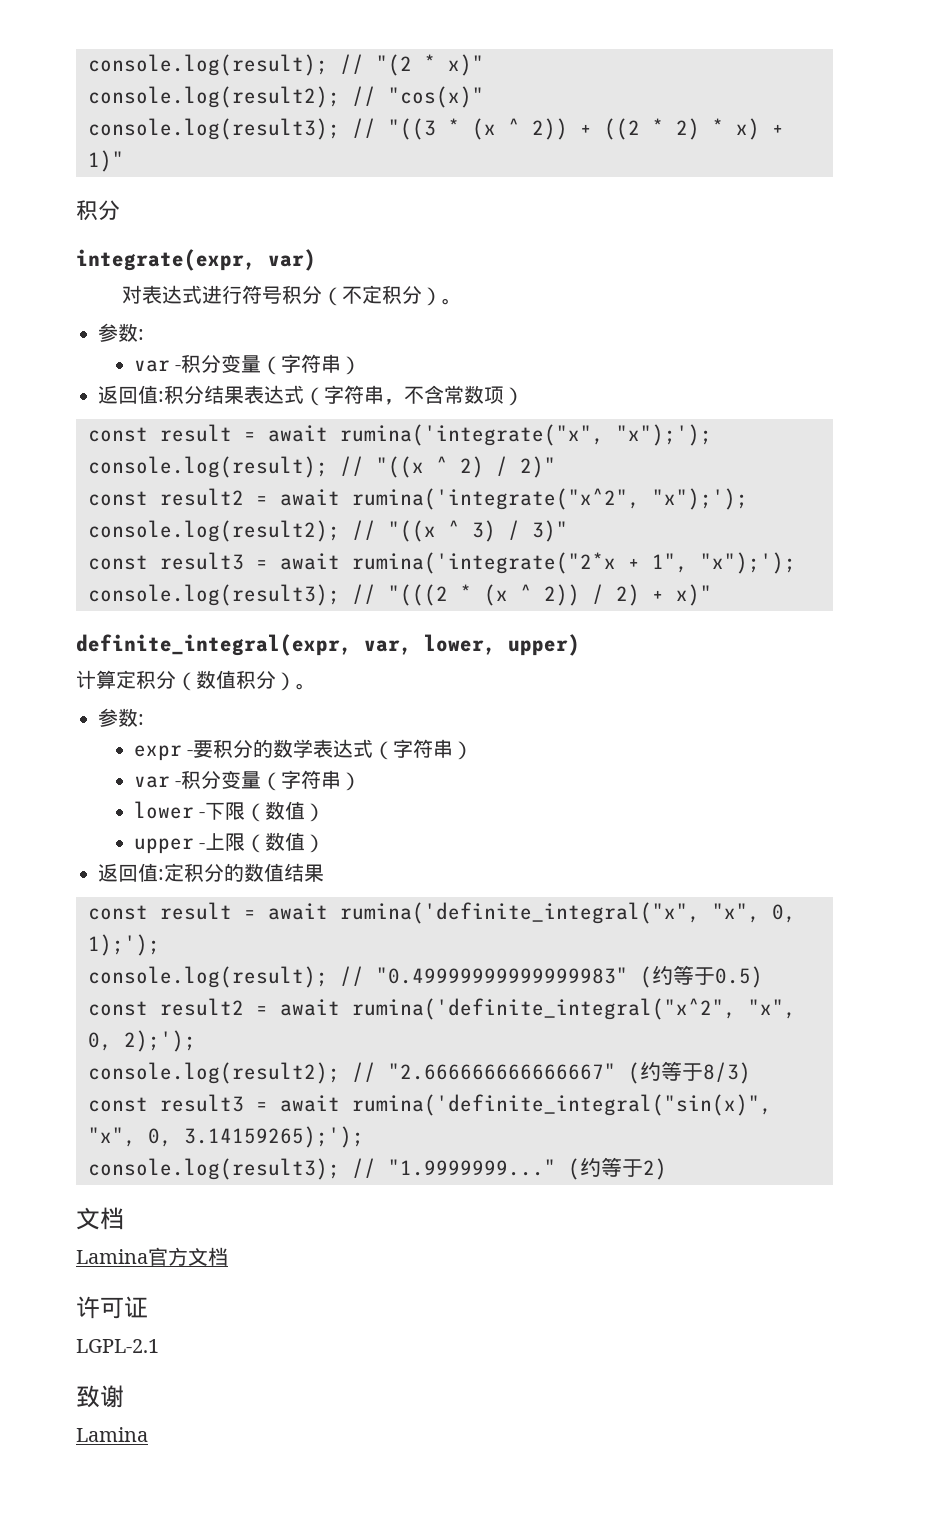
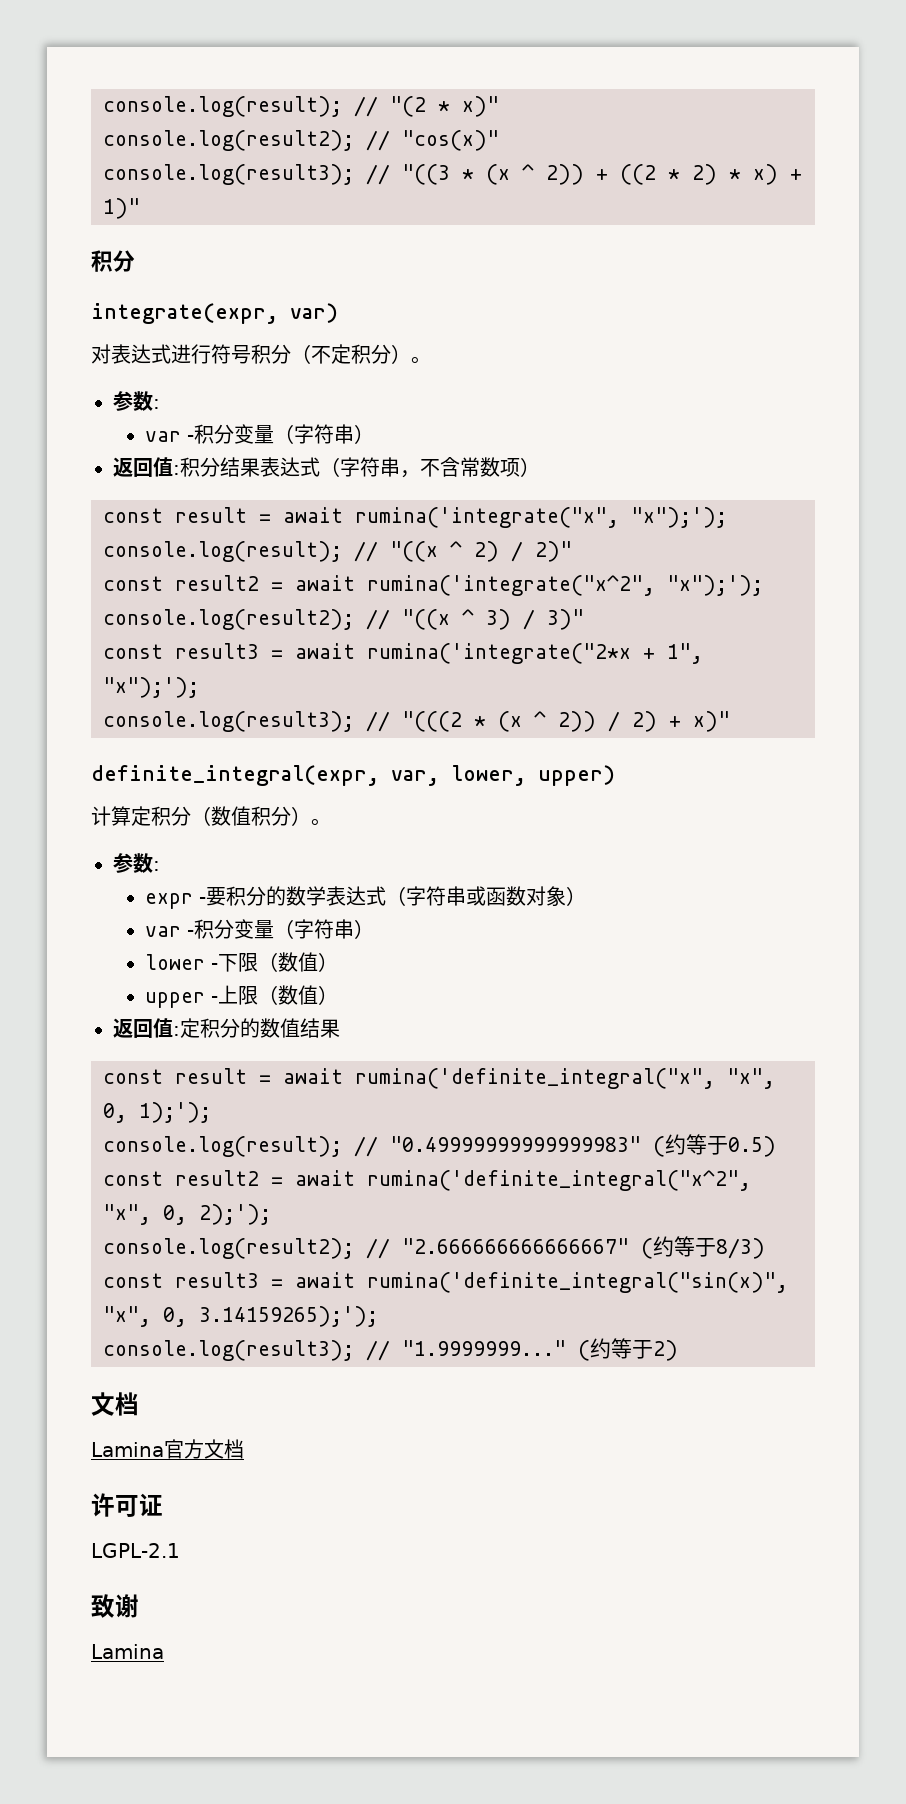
(453, 748) none -> [465,886,566,906] 或函数对象

